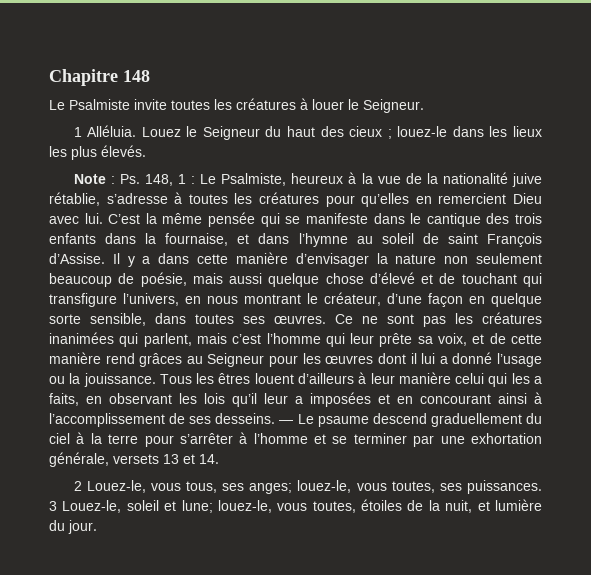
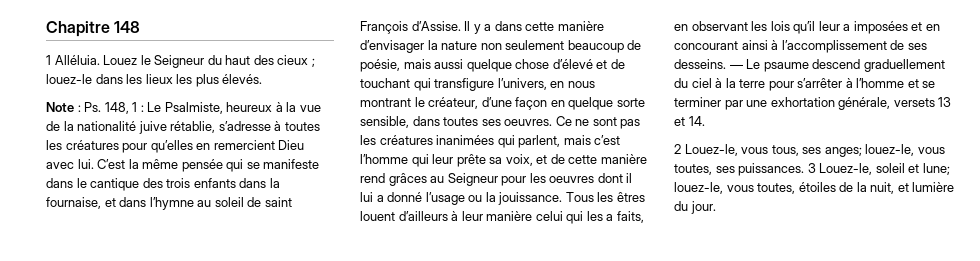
[49,98,424,113] // Le Psalmiste invite toutes les créatures à louer le Seigneur. -> (141, 27) none
[274,315,326,324] œuvres. -> [504,119,553,126] oeuvres.
[325,355,374,364] œuvres -> [549,176,595,183] oeuvres

